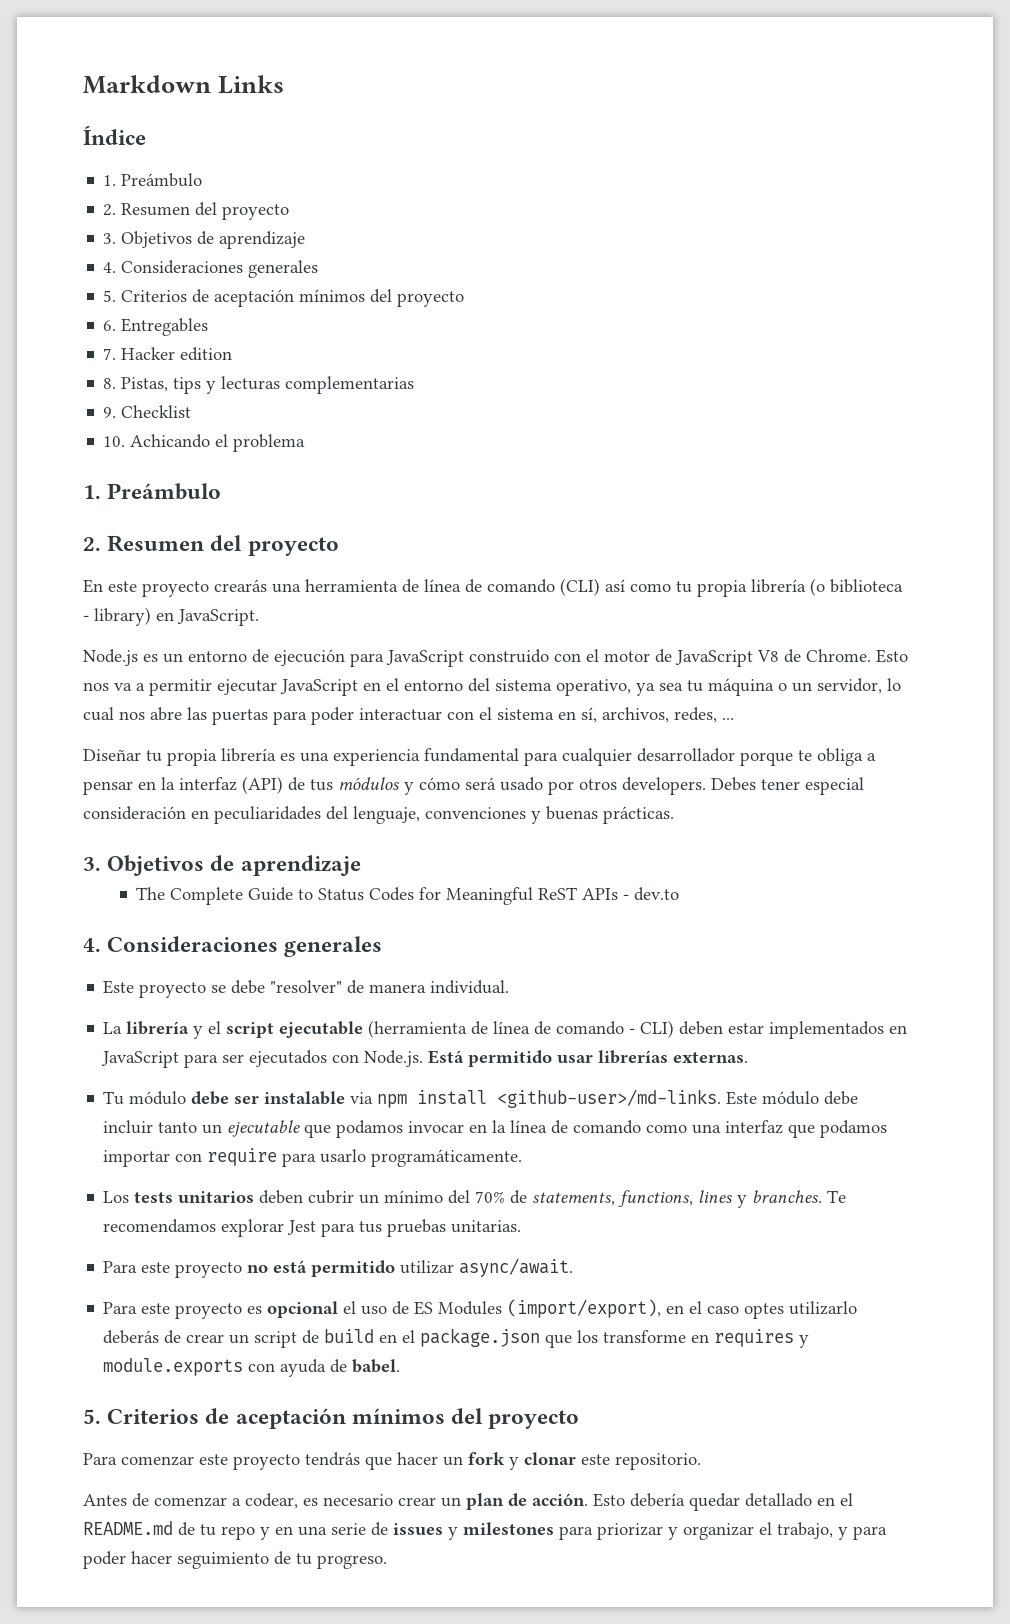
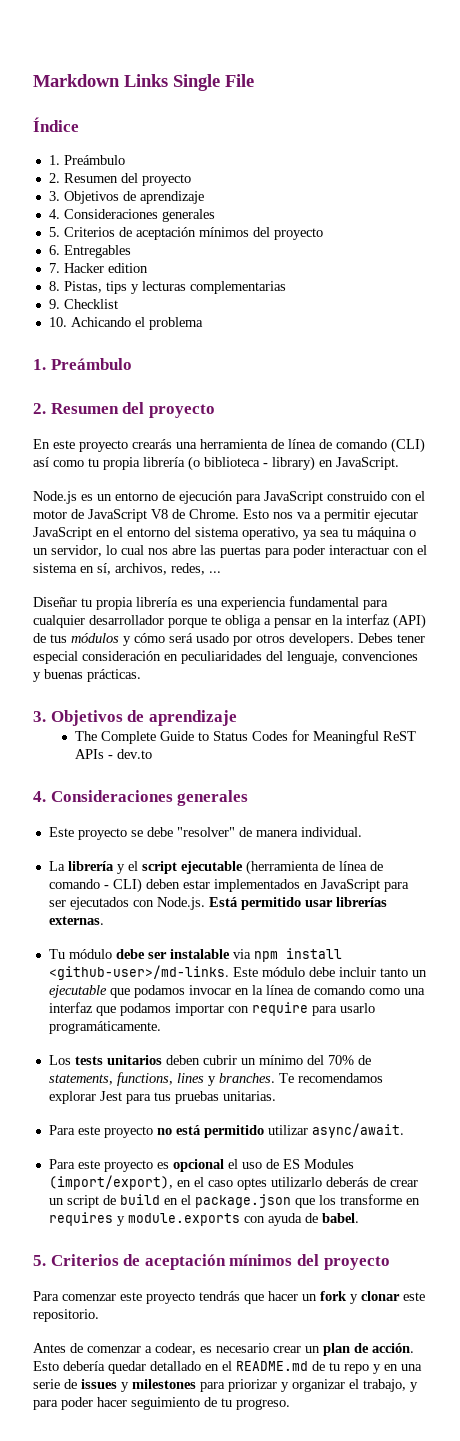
(285, 84) none -> [173,74,254,91] Single File

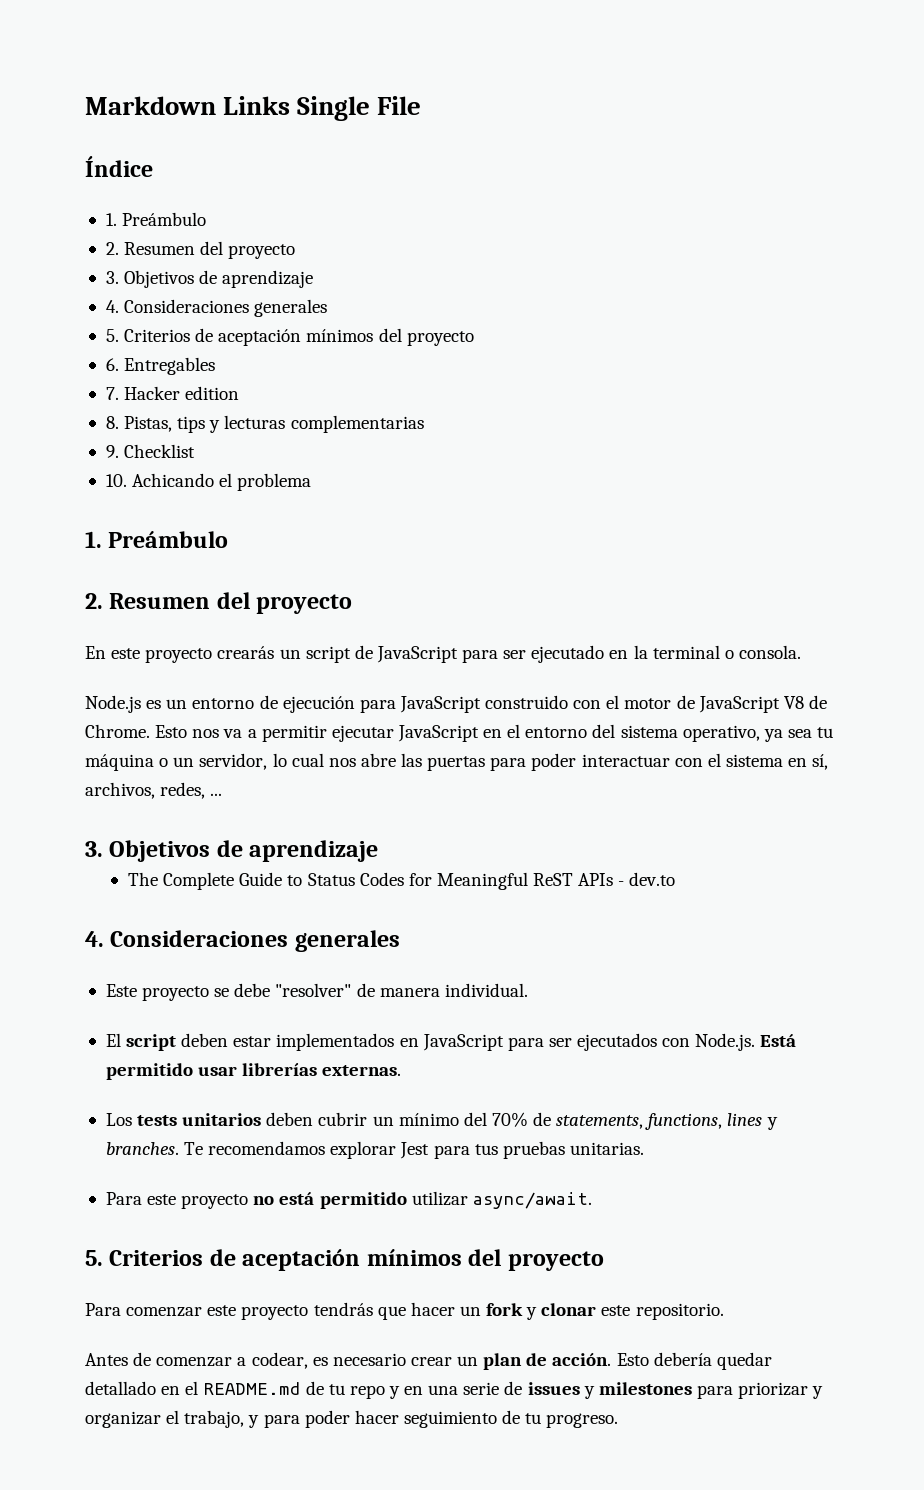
[176,438,425,453] [33,456,399,471] una herramienta de línea de comando (CLI) así como tu propia librería (o biblioteca - library) en JavaScript. -> [279,645,801,663] un script de JavaScript para ser ejecutado en la terminal o consola.
[33,596,388,610] [33,614,426,629] [33,633,425,646] [33,651,418,664] [33,669,141,682] // Diseñar tu propia librería es una experiencia fundamental para cualquier desarrollador porque te obliga a pensar en la interfaz (API) de tus módulos y cómo será usado por otros developers. Debes tener especial consideración en peculiaridades del lenguaje, convenciones y buenas prácticas. -> (223, 794) none
[48,860,383,875] [48,878,142,893] La librería y el script ejecutable (herramienta de línea de comando - CLI) -> [105,1033,177,1051] El script
[48,948,342,962] [48,965,427,980] [48,985,425,998] [48,1002,375,1016] [48,1021,161,1034] // Tu módulo debe ser instalable via npm install <github-user>/md-links. Este módulo debe incluir tanto un ejecutable que podamos invocar en la línea de comando como una interfaz que podamos importar con require para usarlo programáticamente. -> (402, 1070) none
[48,1159,354,1172] [48,1175,418,1190] [48,1194,420,1208] [48,1212,359,1226] // Para este proyecto es opcional el uso de ES Modules (import/export), en el caso optes utilizarlo deberás de crear un script de build en el package.json que los transforme en requires y module.exports con ayuda de babel. -> (592, 1200) none

